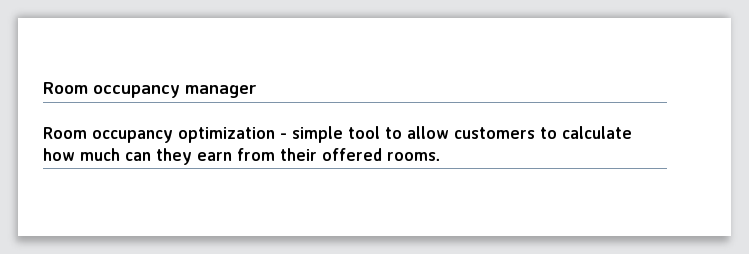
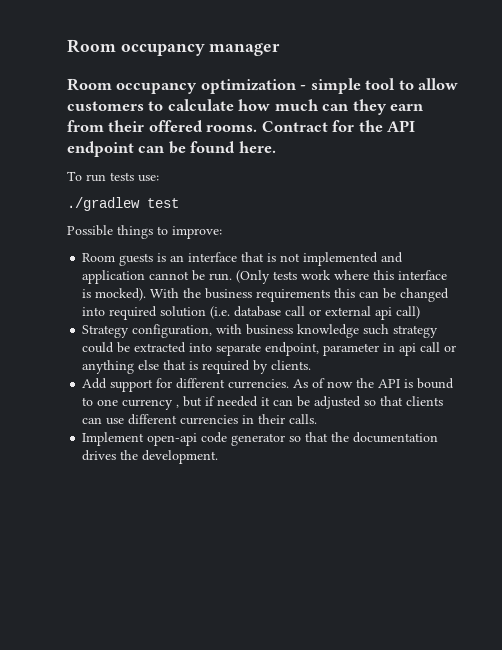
(441, 156) none -> [261,120,416,132] [67,141,276,157] [67,171,159,182] [67,197,179,211] [67,225,222,239] [82,252,404,266] [82,270,448,284] [82,288,450,302] [82,306,421,320] [82,324,439,338] [82,342,457,356] [82,360,312,374] [82,378,455,392] [82,396,444,410] [82,414,318,425] [82,432,439,446] [82,450,219,464] Contract for the API endpoint can be found here. // To run tests use: // ./gradlew test // Possible things to improve: // Room guests is an interface that is not implemented and application cannot be run. (Only tests work where this interface is mocked). With the business requirements this can be changed into required solution (i.e. database call or external api call) // Strategy configuration, with business knowledge such strategy could be extracted into separate endpoint, parameter in api call or anything else that is required by clients. // Add support for different currencies. As of now the API is bound to one currency , but if needed it can be adjusted so that clients can use different currencies in their calls. // Implement open-api code generator so that the documentation drives the development.

